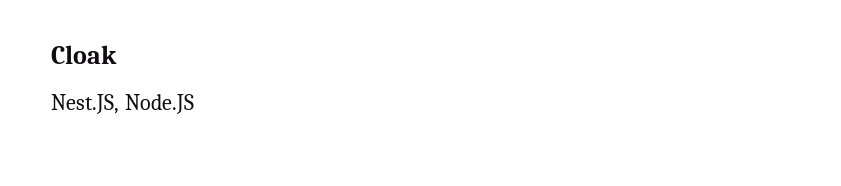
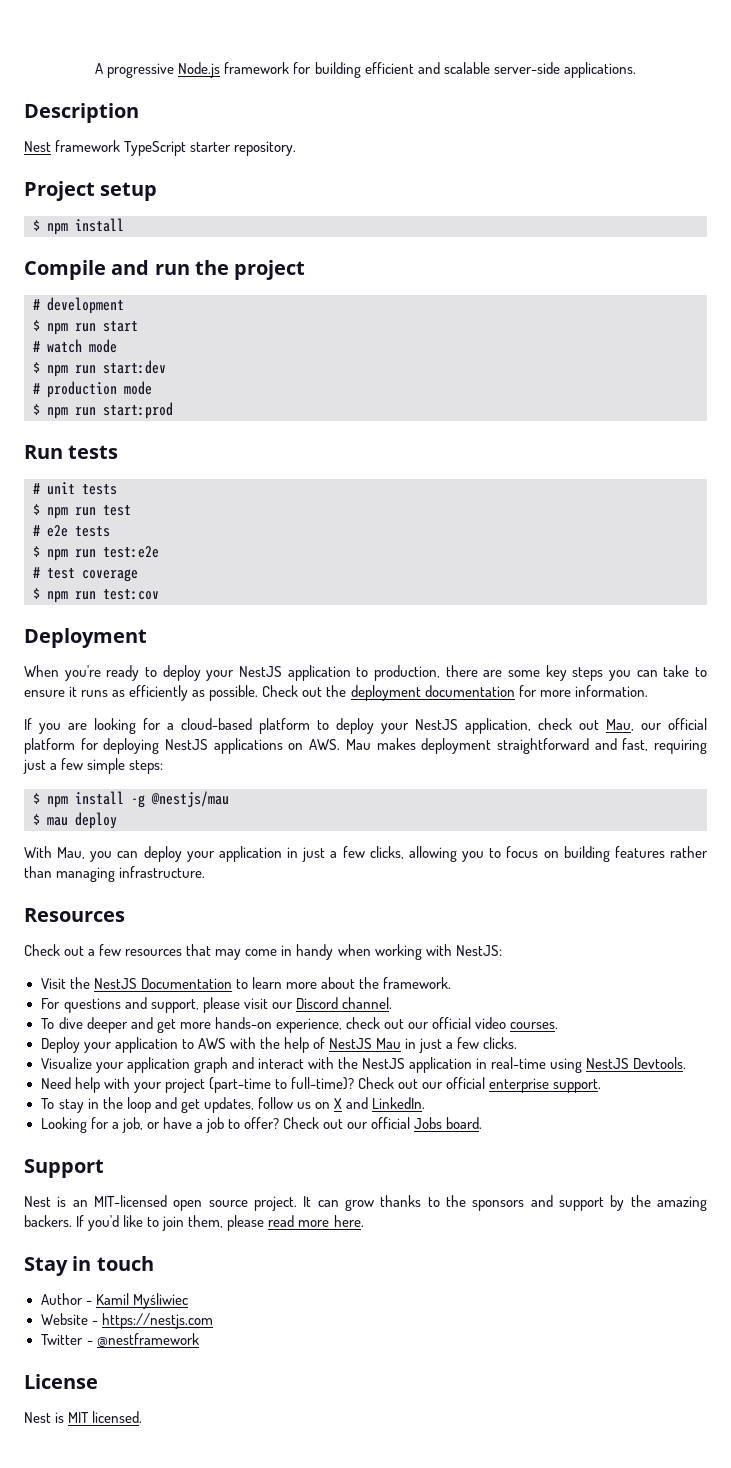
[51,45,117,64] [51,94,194,114] Cloak // Nest.JS, Node.JS -> [95,62,636,78] [24,103,139,123] [24,140,297,156] [24,181,158,201] [33,218,124,235] [24,260,306,280] [33,297,124,314] [33,320,138,335] [33,339,117,353] [33,360,166,377] [33,381,152,398] [33,402,173,419] [24,445,119,459] [33,482,117,495] [33,504,131,519] [33,525,110,537] [33,546,159,561] [33,567,138,582] [33,588,159,603] [24,628,147,648] [24,665,707,681] [24,685,648,701] [24,718,707,734] [24,738,708,754] [23,758,164,774] [33,791,229,808] [33,812,117,829] [24,846,708,862] [24,866,206,882] [24,908,125,922] [24,944,502,960] [40,977,451,989] [40,997,392,1013] [40,1017,559,1033] [40,1037,518,1053] [40,1057,687,1073] [40,1077,602,1093] [40,1097,426,1113] [40,1117,483,1133] [24,1159,104,1178] [24,1195,707,1211] [24,1215,364,1231] [24,1256,154,1276] [40,1293,188,1309] [40,1313,213,1329] [40,1333,199,1347] [24,1374,98,1389] [24,1411,143,1423] A progressive Node.js framework for building efficient and scalable server-side applications. // Description // Nest framework TypeScript starter repository. // Project setup // $ npm install // Compile and run the project // # development // $ npm run start // # watch mode // $ npm run start:dev // # production mode // $ npm run start:prod // Run tests // # unit tests // $ npm run test // # e2e tests // $ npm run test:e2e // # test coverage // $ npm run test:cov // Deployment // When you're ready to deploy your NestJS application to production, there are some key steps you can take to ensure it runs as efficiently as possible. Check out the deployment documentation for more information. // If you are looking for a cloud-based platform to deploy your NestJS application, check out Mau, our official platform for deploying NestJS applications on AWS. Mau makes deployment straightforward and fast, requiring just a few simple steps: // $ npm install -g @nestjs/mau // $ mau deploy // With Mau, you can deploy your application in just a few clicks, allowing you to focus on building features rather than managing infrastructure. // Resources // Check out a few resources that may come in handy when working with NestJS: // Visit the NestJS Documentation to learn more about the framework. // For questions and support, please visit our Discord channel. // To dive deeper and get more hands-on experience, check out our official video courses. // Deploy your application to AWS with the help of NestJS Mau in just a few clicks. // Visualize your application graph and interact with the NestJS application in real-time using NestJS Devtools. // Need help with your project (part-time to full-time)? Check out our official enterprise support. // To stay in the loop and get updates, follow us on X and LinkedIn. // Looking for a job, or have a job to offer? Check out our official Jobs board. // Support // Nest is an MIT-licensed open source project. It can grow thanks to the sponsors and support by the amazing backers. If you'd like to join them, please read more here. // Stay in touch // Author - Kamil Myśliwiec // Website - https://nestjs.com // Twitter - @nestframework // License // Nest is MIT licensed.

